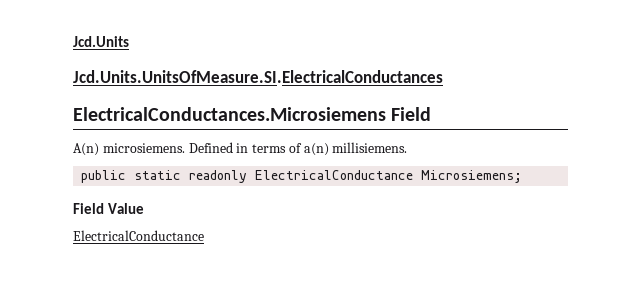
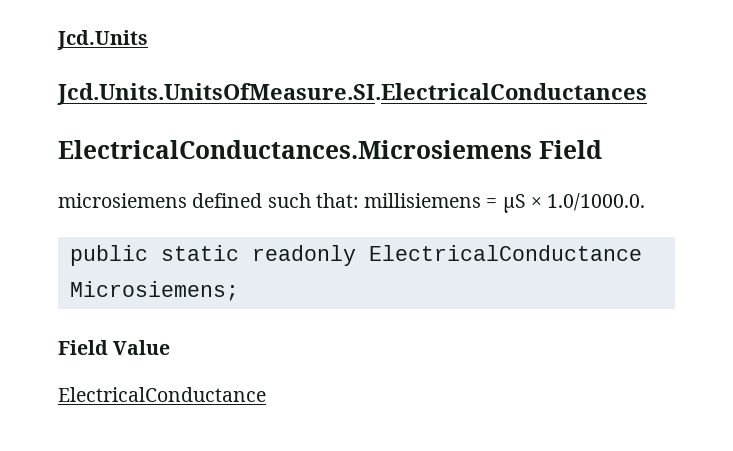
[73,142,408,156] A(n) microsiemens. Defined in terms of a(n) millisiemens. -> [58,193,646,213] microsiemens defined such that: millisiemens = μS × 1.0/1000.0.

